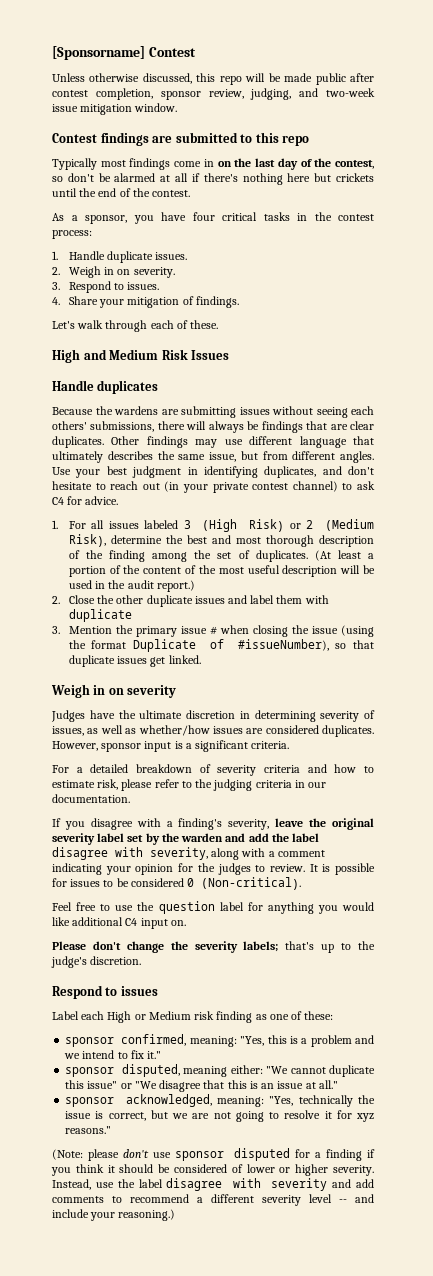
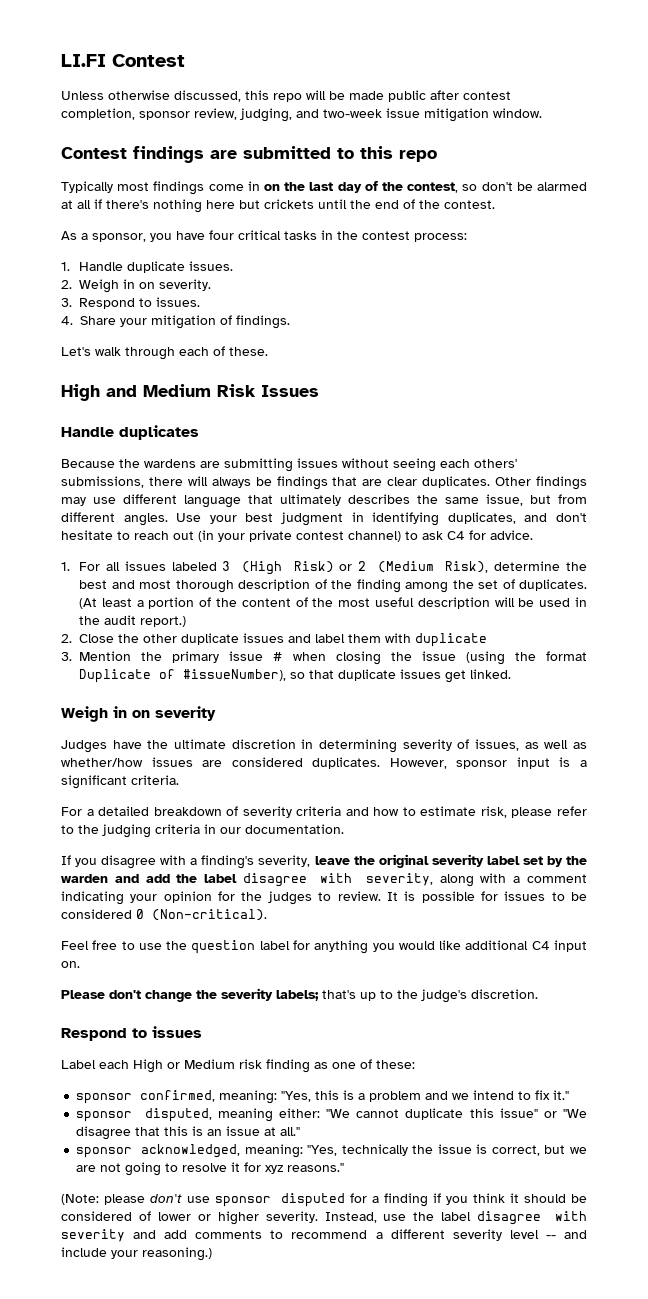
[52,46,145,60] [Sponsorname] -> [61,54,106,67] LI.FI

